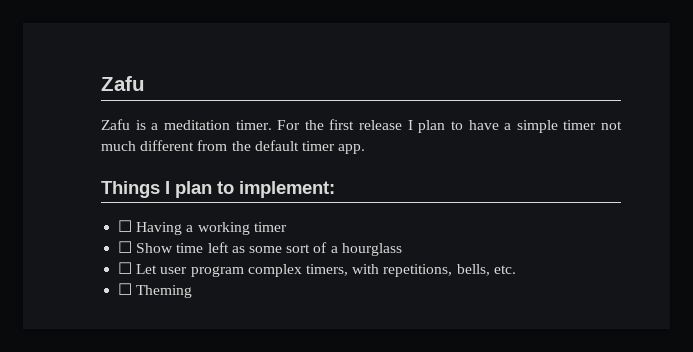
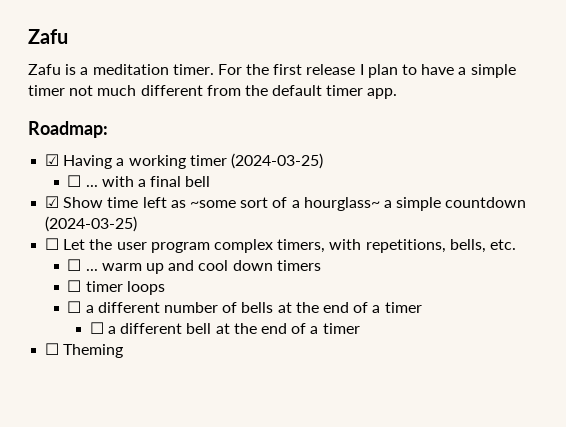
[101,181,335,198] [118,220,133,232] Things I plan to implement: // ☐ -> [28,121,108,138] [45,154,60,166] Roadmap: // ☑
[118,241,133,253] // ☐ -> [230,153,323,169] [67,175,211,187] [45,196,60,208] (2024-03-25) // ☐ ... with a final bell // ☑
[248,246,282,253] some -> [189,200,236,208] ~some
[341,243,402,256] hourglass -> [303,197,527,211] [45,216,138,232] hourglass~ a simple countdown (2024-03-25)
(158, 269) none -> [89,239,113,250] the
(516, 269) none -> [67,259,321,274] [67,280,165,295] [67,301,422,313] [89,322,360,334] // ☐ ... warm up and cool down timers // ☐ timer loops // ☐ a different number of bells at the end of a timer // ☐ a different bell at the end of a timer

